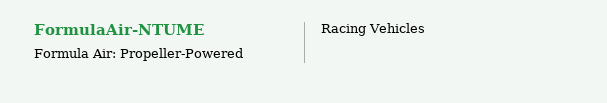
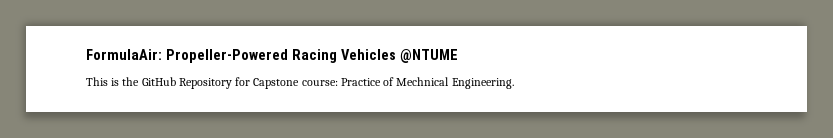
[34,24,204,35] [34,48,243,61] [321,23,425,36] FormulaAir-NTUME // Formula Air: Propeller-Powered Racing Vehicles -> [86,49,458,63] [86,77,514,89] FormulaAir: Propeller-Powered Racing Vehicles @NTUME // This is the GitHub Repository for Capstone course: Practice of Mechnical Engineering.

